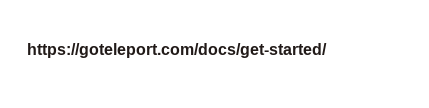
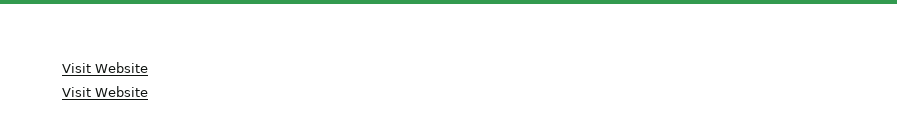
[27,43,327,58] https://goteleport.com/docs/get-started/ -> [62,62,148,73] [62,86,148,97] Visit Website // Visit Website

